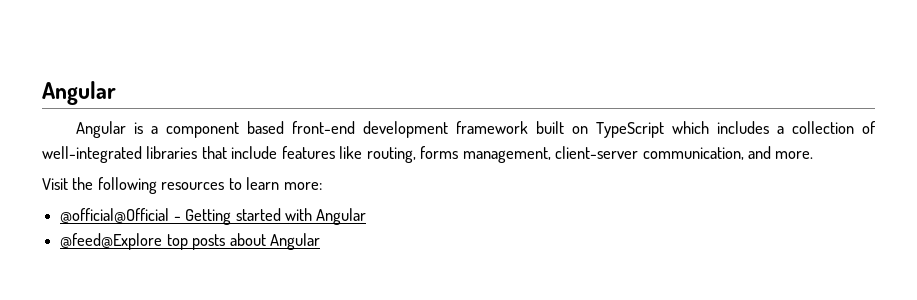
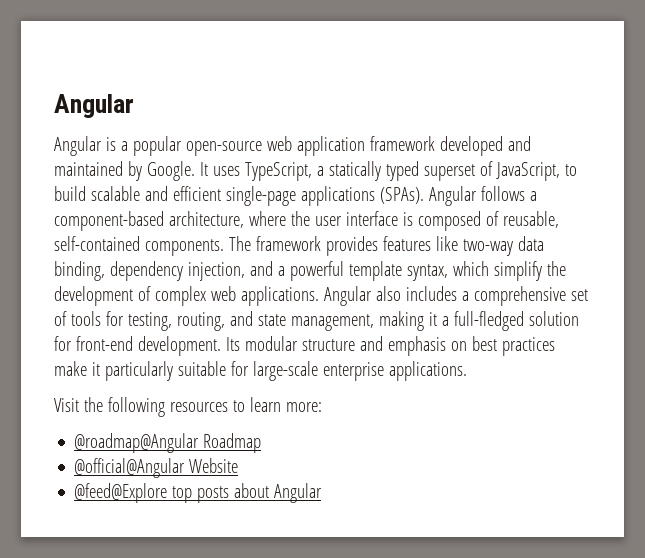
[166,121,876,138] [42,146,814,163] component based front-end development framework built on TypeScript which includes a collection of well-integrated libraries that include features like routing, forms management, client-server communication, and more. -> [132,136,531,156] [54,161,577,181] [54,186,537,206] [54,211,559,231] [54,236,544,256] [54,261,566,281] [54,286,588,306] [54,311,579,331] [54,336,555,356] [54,361,467,381] popular open-source web application framework developed and maintained by Google. It uses TypeScript, a statically typed superset of JavaScript, to build scalable and efficient single-page applications (SPAs). Angular follows a component-based architecture, where the user interface is composed of reusable, self-contained components. The framework provides features like two-way data binding, dependency injection, and a powerful template syntax, which simplify the development of complex web applications. Angular also includes a comprehensive set of tools for testing, routing, and state management, making it a full-fledged solution for front-end development. Its modular structure and emphasis on best practices make it particularly suitable for large-scale enterprise applications.
[60,208,367,225] @official@Official - Getting started with Angular -> [74,433,262,453] [74,458,239,478] @roadmap@Angular Roadmap // @official@Angular Website

